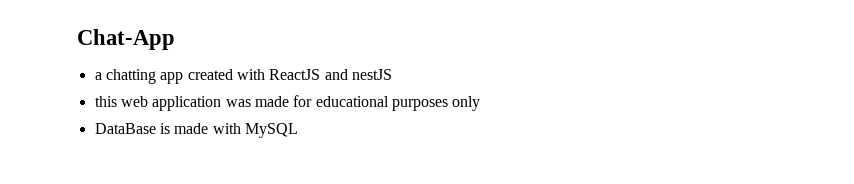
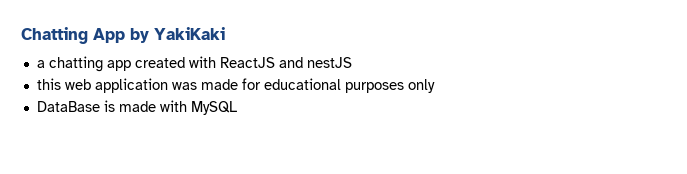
[77,29,175,50] Chat-App -> [21,27,225,44] Chatting App by YakiKaki

